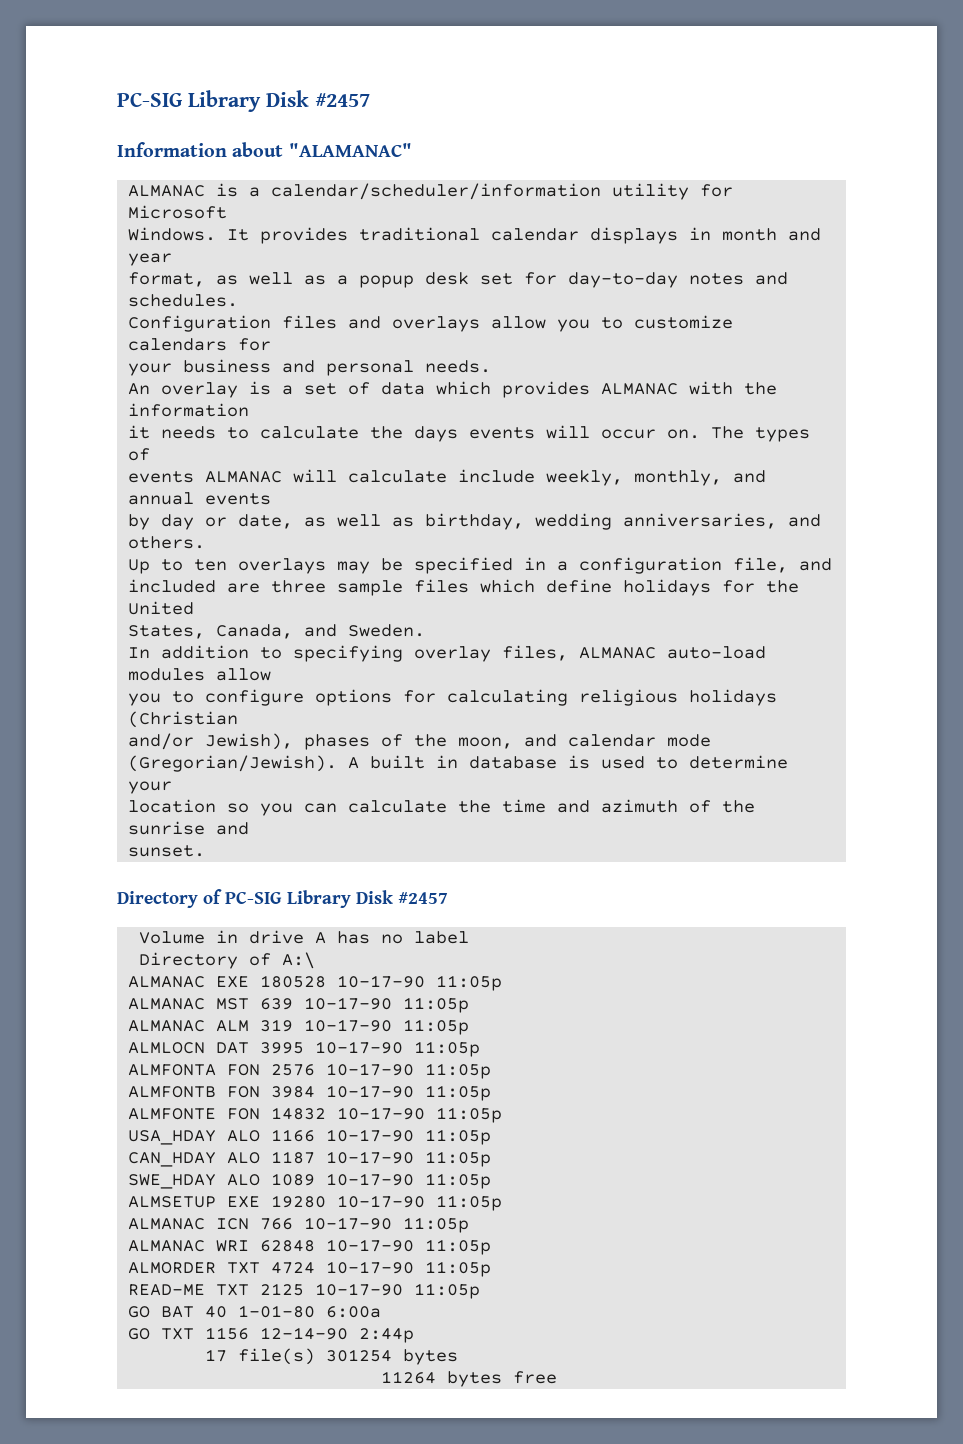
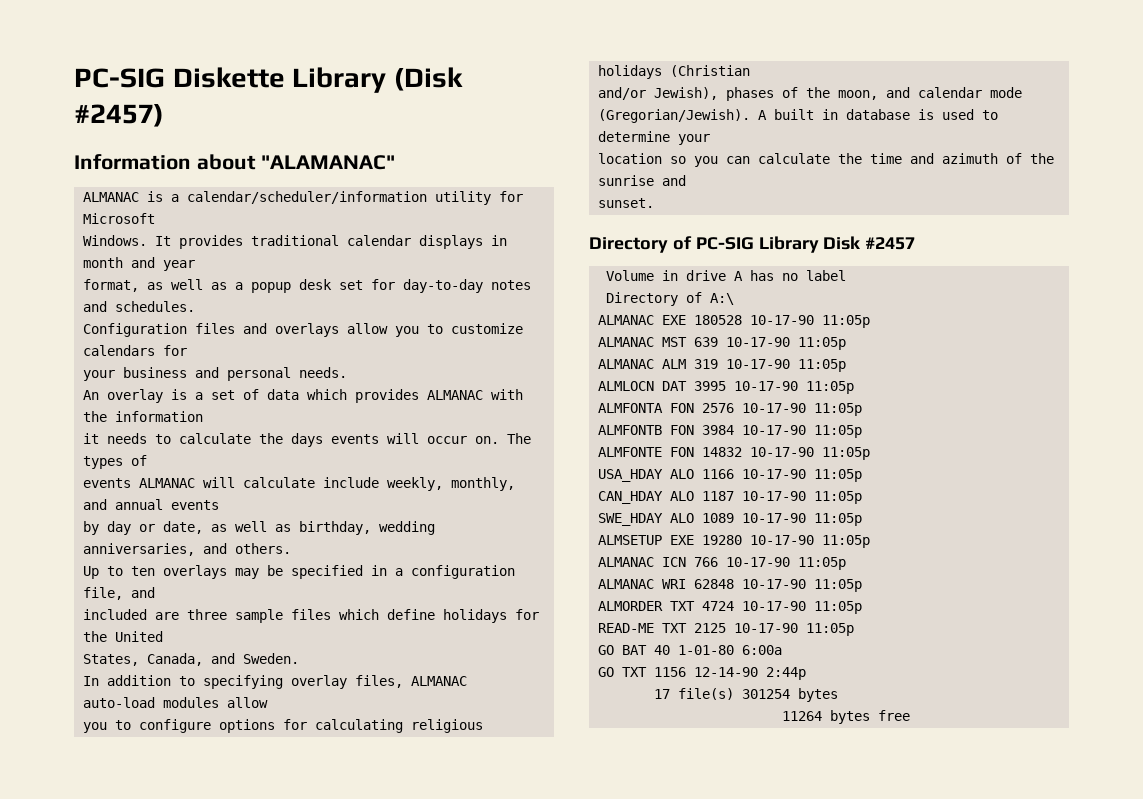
[117,90,370,112] PC-SIG Library Disk #2457 -> [74,67,463,93] [74,104,164,127] PC-SIG Diskette Library (Disk #2457)

